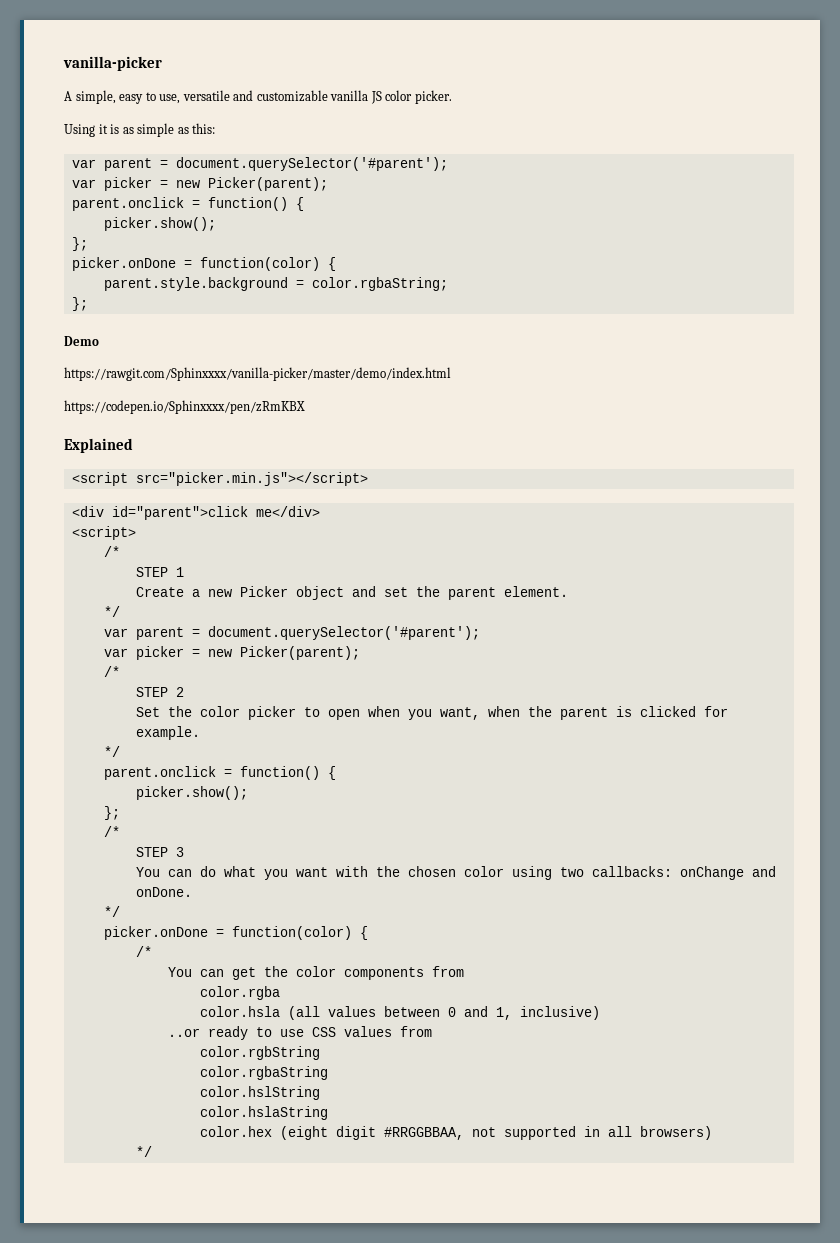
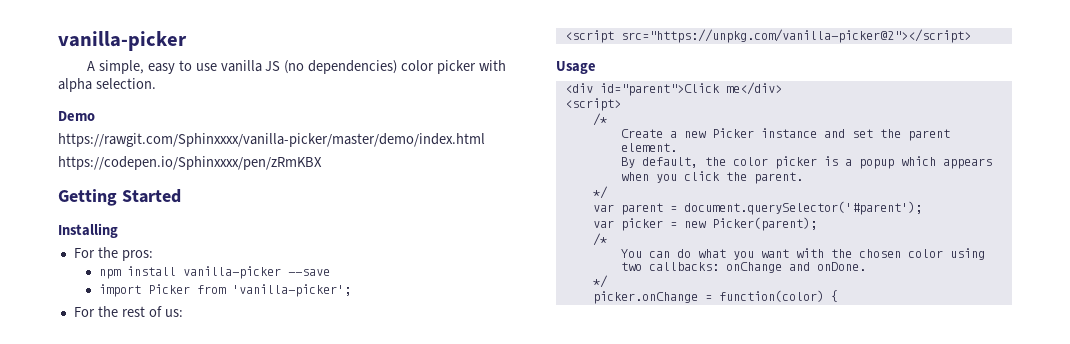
[159,90,452,104] [64,123,216,137] [71,157,448,171] [71,177,328,191] [71,197,304,211] [103,217,216,231] [71,237,88,251] [71,257,336,271] [103,277,448,291] [71,297,88,311] [64,336,99,346] [64,367,451,381] [64,400,305,414] [64,438,133,453] use, versatile and customizable vanilla JS color picker. // Using it is as simple as this: // var parent = document.querySelector('#parent'); // var picker = new Picker(parent); // parent.onclick = function() { // picker.show(); // }; // picker.onDone = function(color) { // parent.style.background = color.rgbaString; // }; // Demo // https://rawgit.com/Sphinxxxx/vanilla-picker/master/demo/index.html // https://codepen.io/Sphinxxxx/pen/zRmKBX // Explained -> [195,60,506,74] [58,78,156,92] [58,111,95,121] [58,133,485,147] [58,156,322,170] [58,189,181,206] [58,223,118,238] [73,247,153,261] [98,266,330,279] [98,284,351,297] [73,306,183,317] use vanilla JS (no dependencies) color picker with alpha selection. // Demo // https://rawgit.com/Sphinxxxx/vanilla-picker/master/demo/index.html // https://codepen.io/Sphinxxxx/pen/zRmKBX // Getting Started // Installing // For the pros: // npm install vanilla-picker --save // import Picker from 'vanilla-picker'; // For the rest of us:
[135,472,368,486] src="picker.min.js"></script> -> [620,29,971,43] [556,61,596,74] src="https://unpkg.com/vanilla-picker@2"></script> // Usage
[111,506,248,520] id="parent">click -> [599,83,720,96] id="parent">Click
[135,567,184,577] // STEP 1 -> (607, 119) none
[295,586,344,600] object -> [760,128,817,138] instance
(568, 591) none -> [620,156,992,169] [620,171,803,184] // By default, the color picker is a popup which appears when you click the parent.
[135,687,184,697] [135,706,728,720] [135,726,200,740] [103,746,120,757] [103,766,336,780] [135,786,248,800] [103,806,120,820] [103,826,120,837] [135,847,184,857] // STEP 2 // Set the color picker to open when you want, when the parent is clicked for example. // */ // parent.onclick = function() { // picker.show(); // }; // /* // STEP 3 -> (607, 239) none
[103,926,368,940] [135,946,152,957] [167,966,464,980] [199,986,280,1000] [199,1006,600,1020] [167,1026,432,1040] [199,1046,320,1060] [199,1066,328,1080] [199,1086,320,1100] [199,1106,328,1120] [199,1126,712,1140] [135,1146,152,1157] picker.onDone = function(color) { // /* // You can get the color components from // color.rgba // color.hsla (all values between 0 and 1, inclusive) // ..or ready to use CSS values from // color.rgbString // color.rgbaString // color.hslString // color.hslaString // color.hex (eight digit #RRGGBBAA, not supported in all browsers) // */ -> [592,290,838,304] picker.onChange = function(color) {

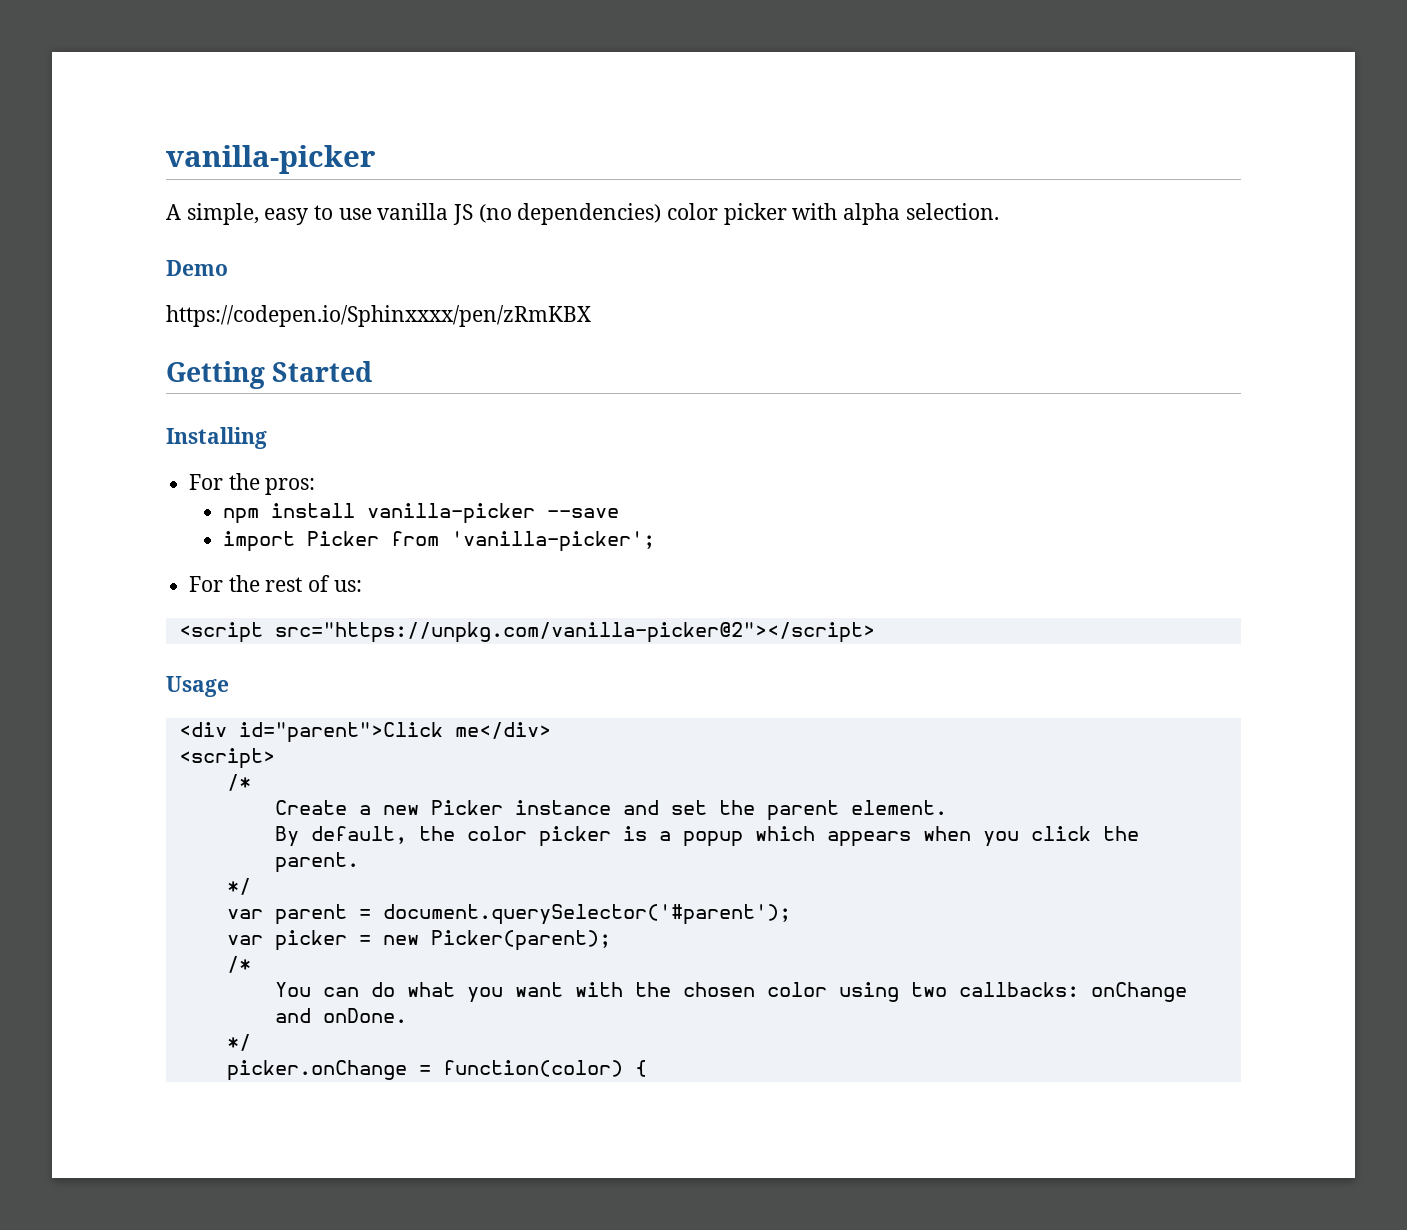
[58,133,485,147] // https://rawgit.com/Sphinxxxx/vanilla-picker/master/demo/index.html -> (228, 268) none

